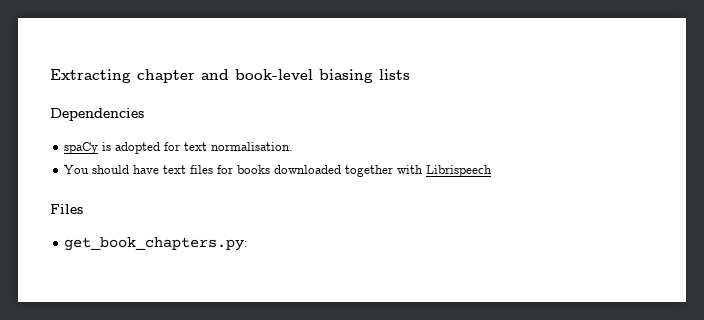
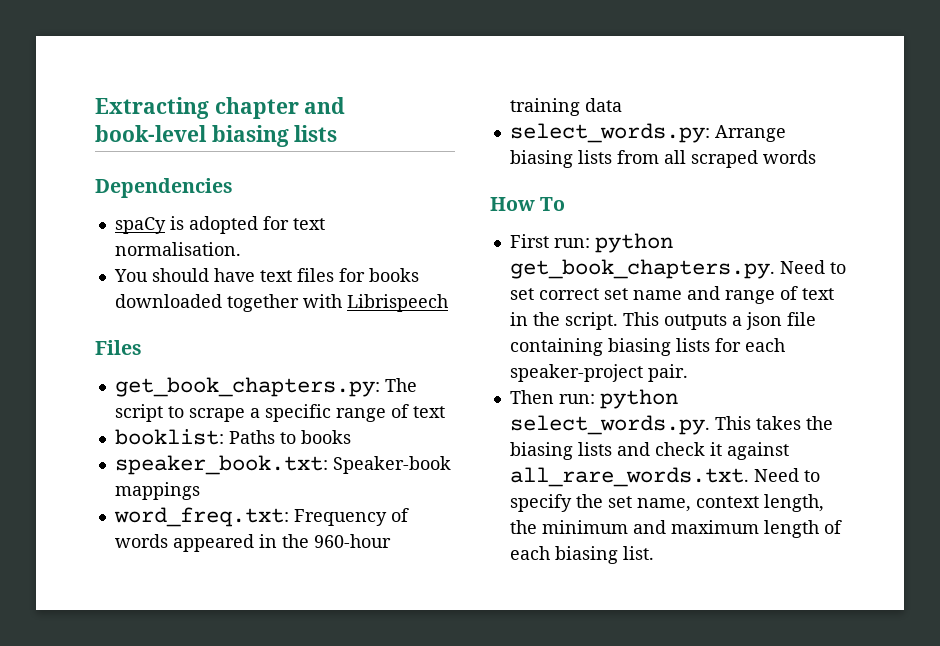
(249, 244) none -> [384,378,417,392] [114,404,445,422] [114,429,351,445] [114,455,451,475] [114,482,200,500] [113,507,409,527] [114,534,391,552] [509,98,622,116] [509,123,786,143] [509,150,816,168] [490,197,566,211] [509,233,673,253] [509,259,846,279] [509,286,834,304] [509,312,816,330] [509,338,785,356] [509,364,688,382] [509,389,678,409] [509,415,833,435] [509,442,789,460] [509,467,820,487] [509,494,824,512] [509,520,842,538] [509,546,654,564] The script to scrape a specific range of text // booklist: Paths to books // speaker_book.txt: Speaker-book mappings // word_freq.txt: Frequency of words appeared in the 960-hour training data // select_words.py: Arrange biasing lists from all scraped words // How To // First run: python get_book_chapters.py. Need to set correct set name and range of text in the script. This outputs a json file containing biasing lists for each speaker-project pair. // Then run: python select_words.py. This takes the biasing lists and check it against all_rare_words.txt. Need to specify the set name, context length, the minimum and maximum length of each biasing list.

